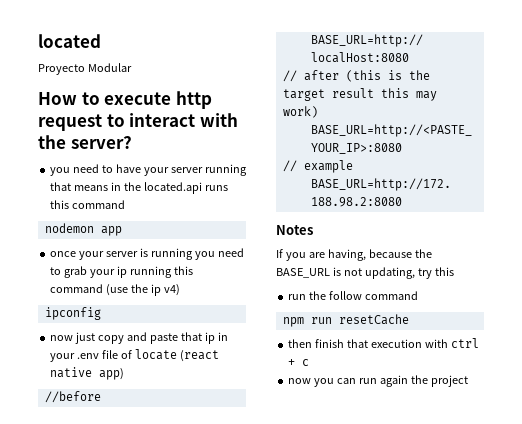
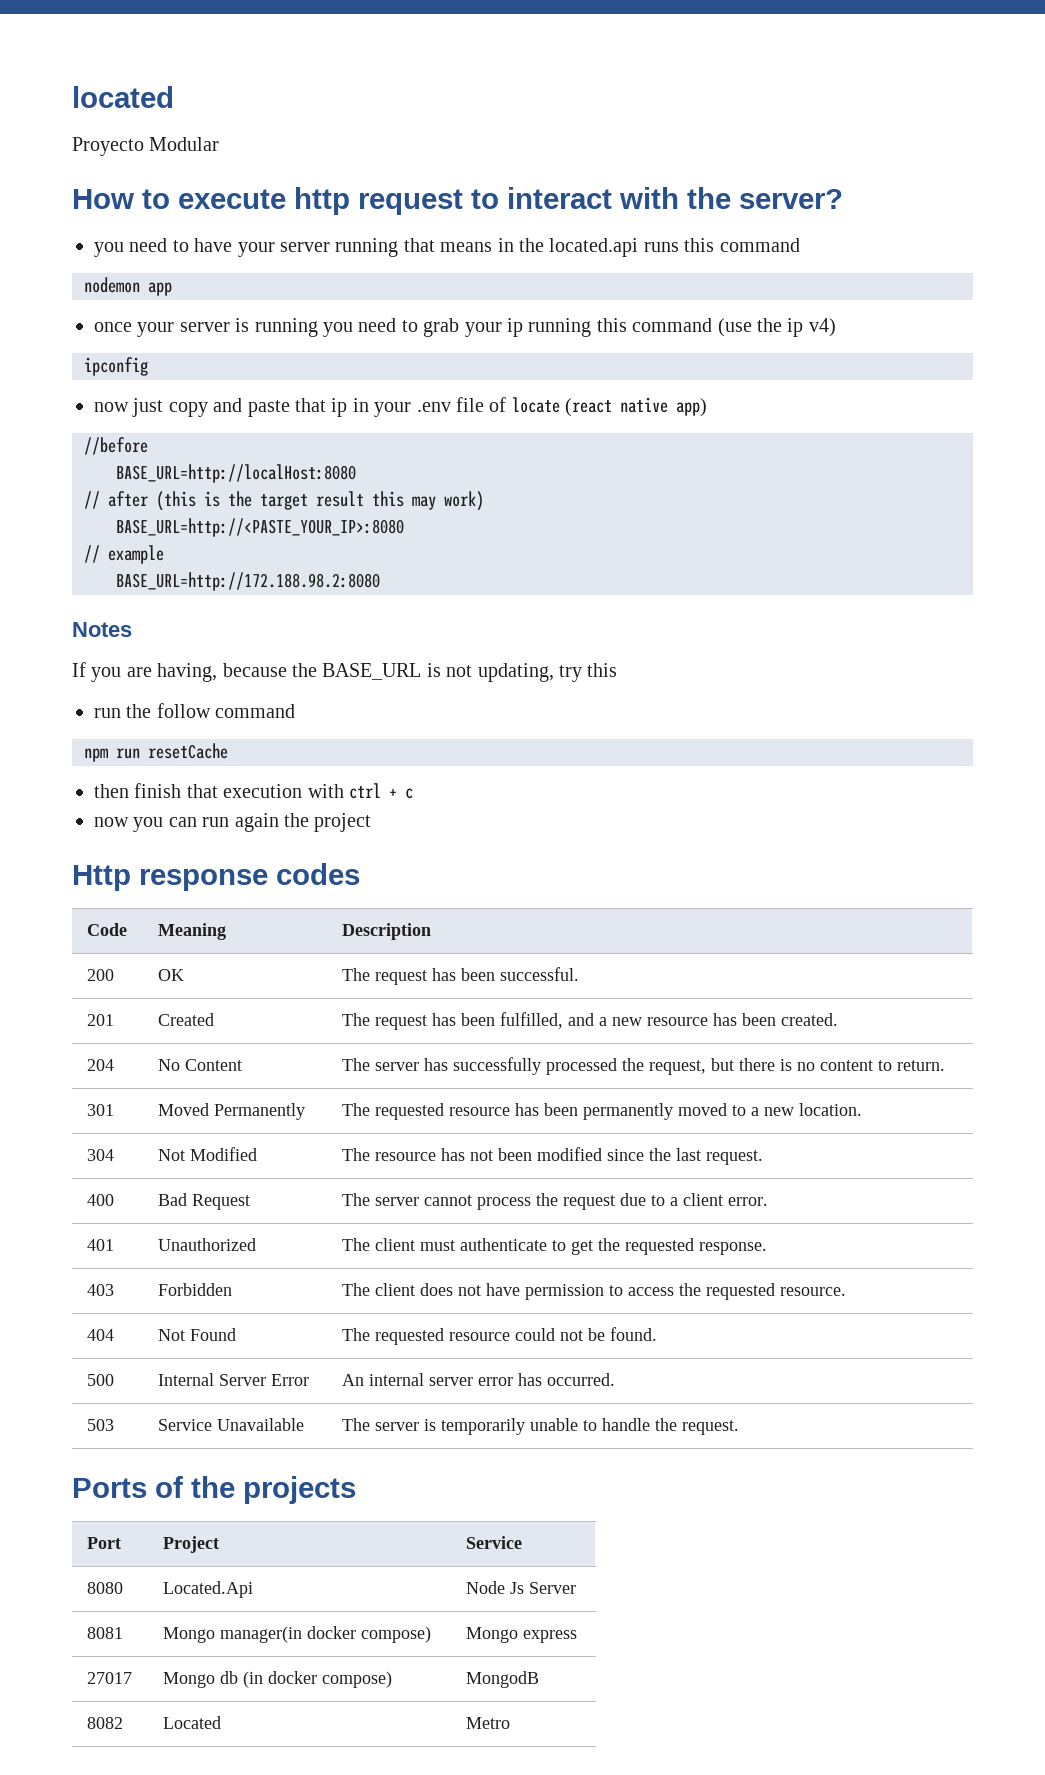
(468, 381) none -> [72,863,360,891] [87,923,128,936] [158,923,227,940] [342,923,432,940] [87,969,115,981] [158,969,185,981] [342,967,580,985] [87,1014,115,1026] [158,1013,215,1026] [342,1012,839,1030] [87,1059,115,1071] [158,1059,243,1071] [342,1057,946,1075] [87,1104,115,1116] [158,1103,306,1120] [342,1103,863,1120] [87,1149,115,1161] [158,1147,258,1161] [342,1147,764,1165] [87,1194,115,1206] [158,1193,251,1210] [342,1193,769,1210] [87,1239,115,1251] [158,1238,257,1251] [342,1238,768,1255] [87,1284,115,1296] [158,1283,233,1296] [342,1283,847,1300] [87,1329,115,1341] [158,1328,237,1341] [342,1327,658,1345] [87,1374,115,1386] [158,1373,310,1386] [342,1373,616,1386] [87,1419,115,1431] [158,1418,305,1431] [342,1418,740,1435] [72,1476,356,1504] [87,1537,122,1549] [163,1536,220,1553] [466,1536,523,1549] [87,1582,124,1594] [163,1581,254,1598] [466,1581,577,1594] [87,1627,124,1639] [163,1626,432,1643] [466,1627,578,1643] [87,1672,133,1684] [163,1671,393,1688] [466,1671,540,1688] [87,1717,124,1729] [163,1716,222,1729] [466,1717,511,1729] // Http response codes // Code | Meaning | Description // 200 | OK | The request has been successful. // 201 | Created | The request has been fulfilled, and a new resource has been created. // 204 | No Content | The server has successfully processed the request, but there is no content to return. // 301 | Moved Permanently | The requested resource has been permanently moved to a new location. // 304 | Not Modified | The resource has not been modified since the last request. // 400 | Bad Request | The server cannot process the request due to a client error. // 401 | Unauthorized | The client must authenticate to get the requested response. // 403 | Forbidden | The client does not have permission to access the requested resource. // 404 | Not Found | The requested resource could not be found. // 500 | Internal Server Error | An internal server error has occurred. // 503 | Service Unavailable | The server is temporarily unable to handle the request. // Ports of the projects // Port | Project | Service // 8080 | Located.Api | Node Js Server // 8081 | Mongo manager(in docker compose) | Mongo express // 27017 | Mongo db (in docker compose) | MongodB // 8082 | Located | Metro

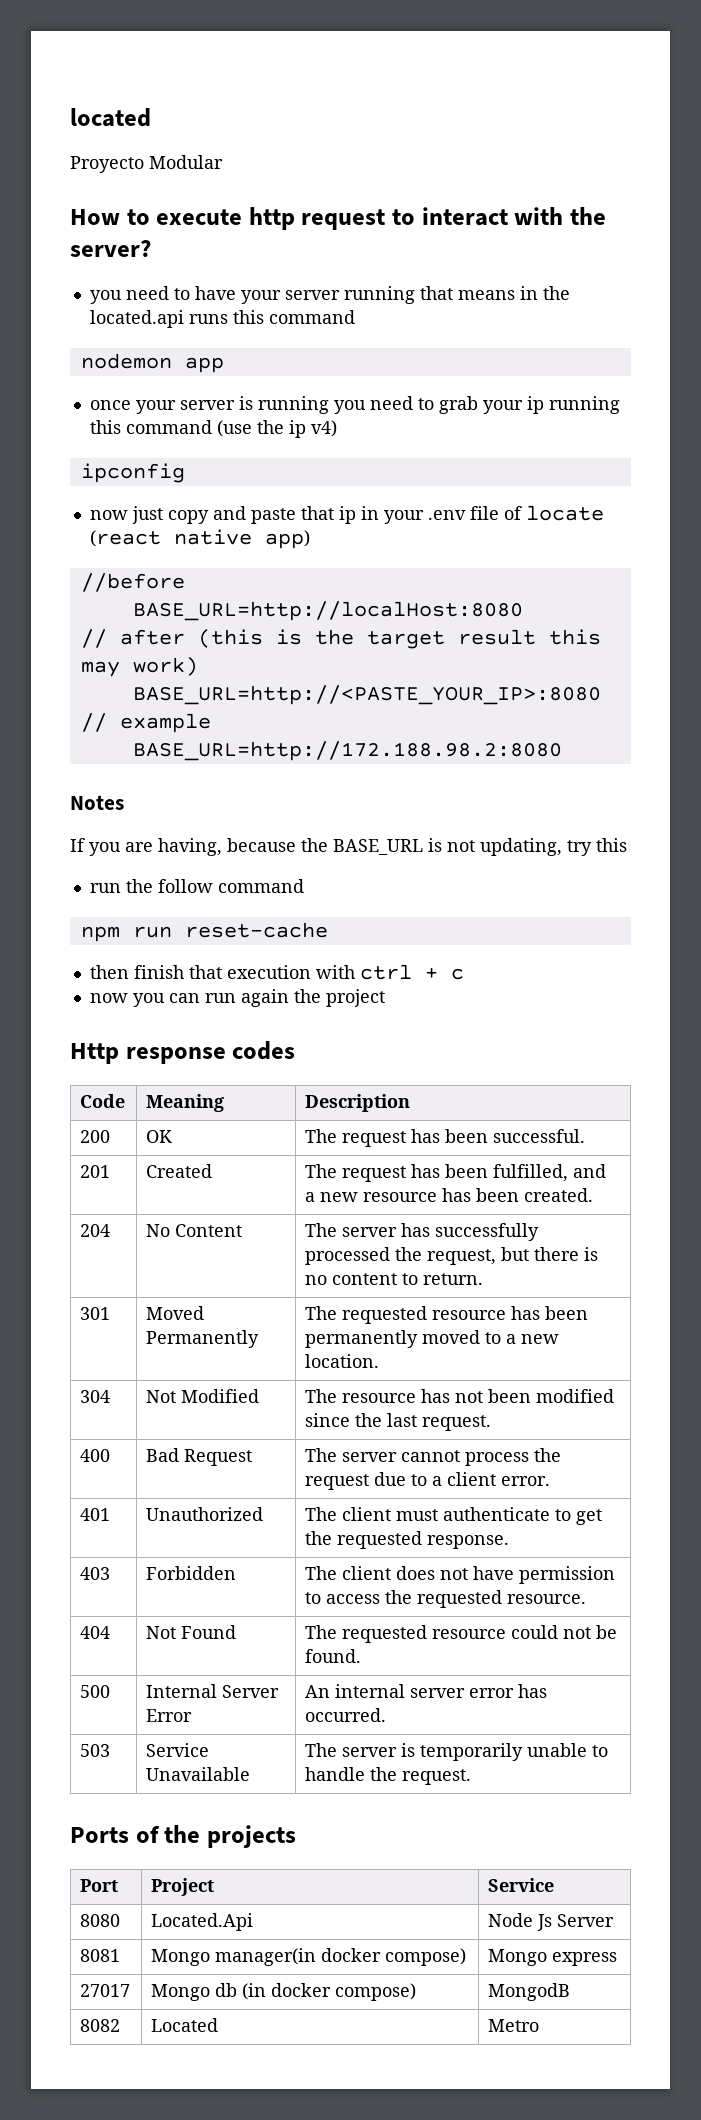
[148,743,228,759] resetCache -> [184,922,328,938] reset-cache

